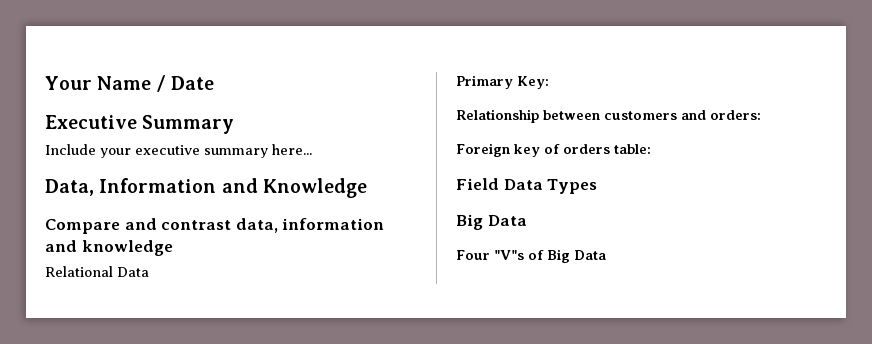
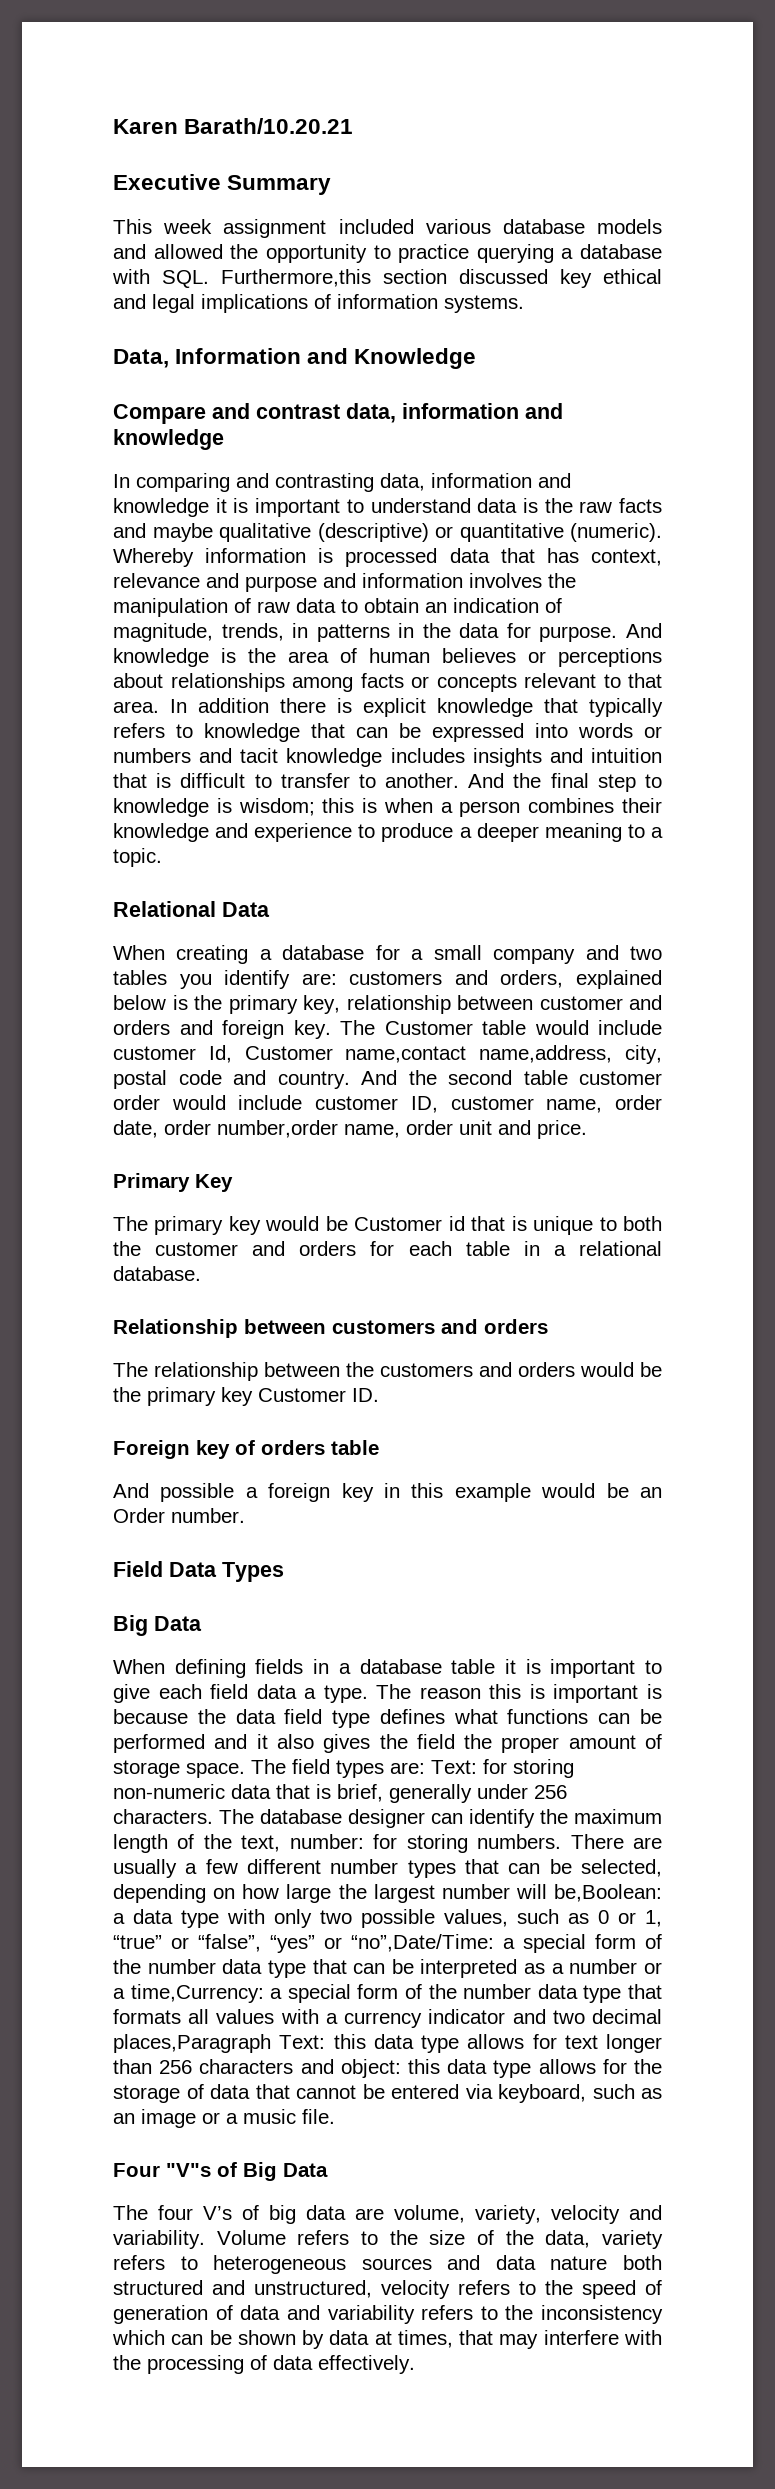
[45,75,214,92] [45,115,235,134] [45,144,312,158] Your Name / Date // Executive Summary // Include your executive summary here... -> [113,118,354,134] [113,174,332,195] [113,219,662,238] [113,244,662,263] [112,269,662,288] [113,294,524,313] Karen Barath/10.20.21 // Executive Summary // This week assignment included various database models and allowed the opportunity to practice querying a database with SQL. Furthermore,this section discussed key ethical and legal implications of information systems.
[45,266,149,277] [456,75,549,89] [456,109,761,123] [456,143,651,157] Relational Data // Primary Key: // Relationship between customers and orders: // Foreign key of orders table: -> [113,473,571,492] [113,498,662,517] [113,523,662,542] [113,548,663,567] [113,573,576,592] [113,598,562,617] [113,623,662,642] [113,648,662,667] [113,673,662,692] [113,698,663,717] [113,723,662,742] [113,748,663,767] [113,773,662,792] [113,798,662,817] [113,823,663,842] [113,848,162,867] [113,901,270,917] [113,945,663,964] [113,970,662,989] [113,995,662,1014] [113,1020,662,1039] [113,1045,662,1064] [113,1070,662,1089] [113,1095,662,1113] [113,1120,587,1139] [113,1173,233,1192] [113,1216,662,1235] [113,1241,662,1256] [113,1266,201,1281] [113,1319,548,1338] [113,1362,662,1381] [113,1387,379,1406] [113,1440,379,1459] [113,1483,662,1502] [113,1508,245,1523] In comparing and contrasting data, information and knowledge it is important to understand data is the raw facts and maybe qualitative (descriptive) or quantitative (numeric). Whereby information is processed data that has context, relevance and purpose and information involves the manipulation of raw data to obtain an indication of magnitude, trends, in patterns in the data for purpose. And knowledge is the area of human believes or perceptions about relationships among facts or concepts relevant to that area. In addition there is explicit knowledge that typically refers to knowledge that can be expressed into words or numbers and tacit knowledge includes insights and intuition that is difficult to transfer to another. And the final step to knowledge is wisdom; this is when a person combines their knowledge and experience to produce a deeper meaning to a topic. // Relational Data // When creating a database for a small company and two tables you identify are: customers and orders, explained below is the primary key, relationship between customer and orders and foreign key. The Customer table would include customer Id, Customer name,contact name,address, city, postal code and country. And the second table customer order would include customer ID, customer name, order date, order number,order name, order unit and price. // Primary Key // The primary key would be Customer id that is unique to both the customer and orders for each table in a relational database. // Relationship between customers and orders // The relationship between the customers and orders would be the primary key Customer ID. // Foreign key of orders table // And possible a foreign key in this example would be an Order number.
(527, 220) none -> [113,1659,662,1678] [113,1684,662,1703] [113,1709,662,1728] [113,1734,662,1753] [113,1759,574,1778] [113,1784,567,1803] [113,1809,662,1828] [113,1834,662,1853] [113,1859,662,1878] [113,1884,662,1903] [113,1909,662,1928] [113,1934,662,1953] [113,1959,662,1978] [113,1984,663,2003] [113,2009,662,2028] [113,2034,662,2053] [113,2059,662,2078] [113,2084,662,2103] [113,2109,335,2128] // When defining fields in a database table it is important to give each field data a type. The reason this is important is because the data field type defines what functions can be performed and it also gives the field the proper amount of storage space. The field types are: Text: for storing non-numeric data that is brief, generally under 256 characters. The database designer can identify the maximum length of the text, number: for storing numbers. There are usually a few different number types that can be selected, depending on how large the largest number will be,Boolean: a data type with only two possible values, such as 0 or 1, “true” or “false”, “yes” or “no”,Date/Time: a special form of the number data type that can be interpreted as a number or a time,Currency: a special form of the number data type that formats all values with a currency indicator and two decimal places,Paragraph Text: this data type allows for text longer than 256 characters and object: this data type allows for the storage of data that cannot be entered via keyboard, such as an image or a music file.
(606, 255) none -> [113,2205,662,2224] [113,2230,664,2249] [113,2255,662,2274] [113,2280,662,2299] [113,2305,663,2324] [112,2330,662,2349] [113,2355,415,2374] // The four V’s of big data are volume, variety, velocity and variability. Volume refers to the size of the data, variety refers to heterogeneous sources and data nature both structured and unstructured, velocity refers to the speed of generation of data and variability refers to the inconsistency which can be shown by data at times, that may interfere with the processing of data effectively.

